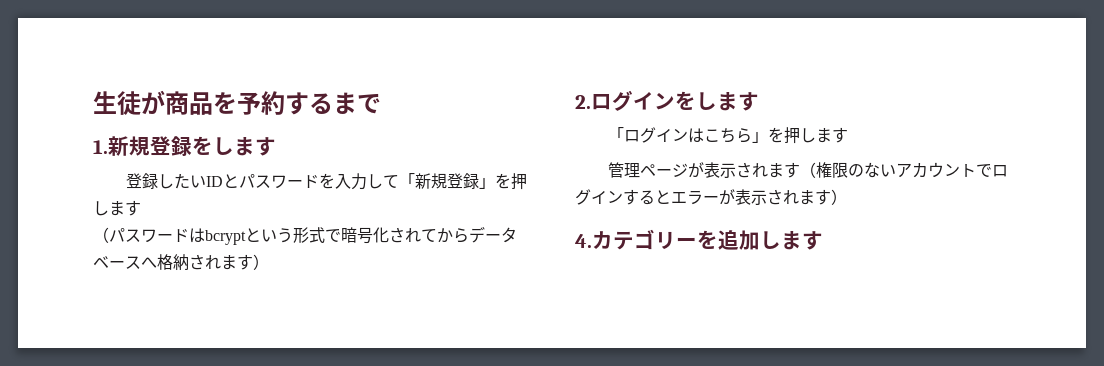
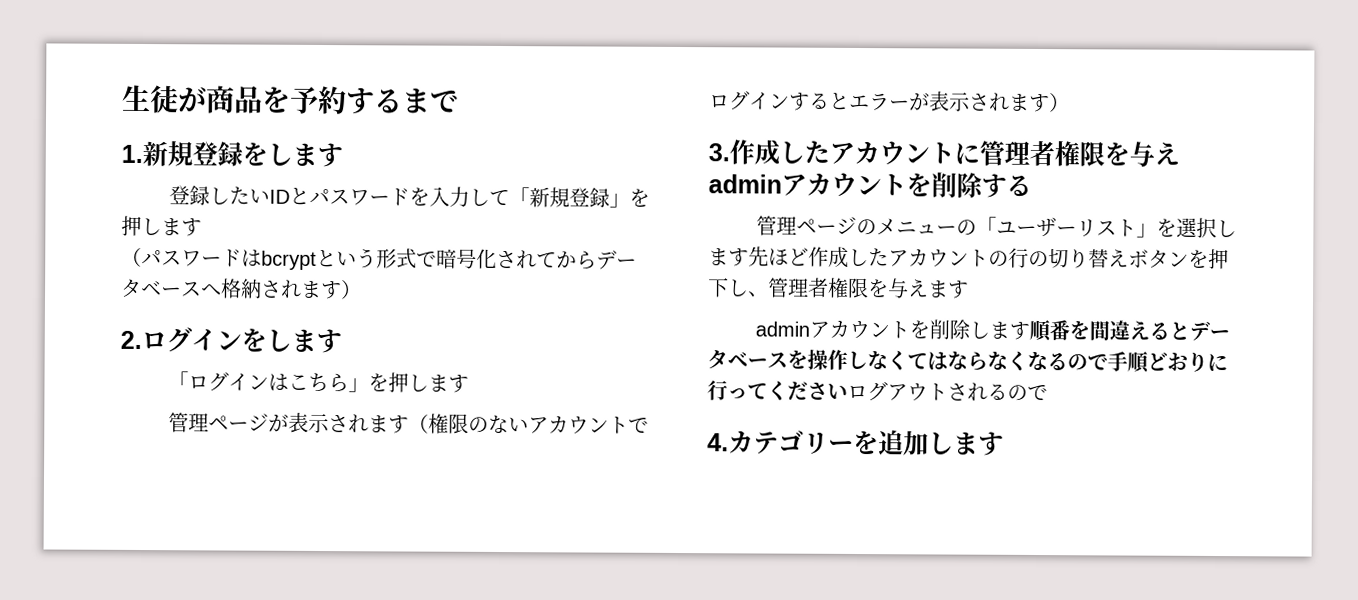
(847, 197) none -> [708,139,1180,167] [708,172,1032,199] [756,215,1238,239] [708,246,1229,270] [708,277,969,299] [755,319,1231,342] [707,349,1228,373] [707,380,1048,402] // 3.作成したアカウントに管理者権限を与えadminアカウントを削除する // 管理ページのメニューの「ユーザーリスト」を選択します先ほど作成したアカウントの行の切り替えボタンを押下し、管理者権限を与えます // adminアカウントを削除します順番を間違えるとデータベースを操作しなくてはならなくなるので手順どおりに行ってくださいログアウトされるので

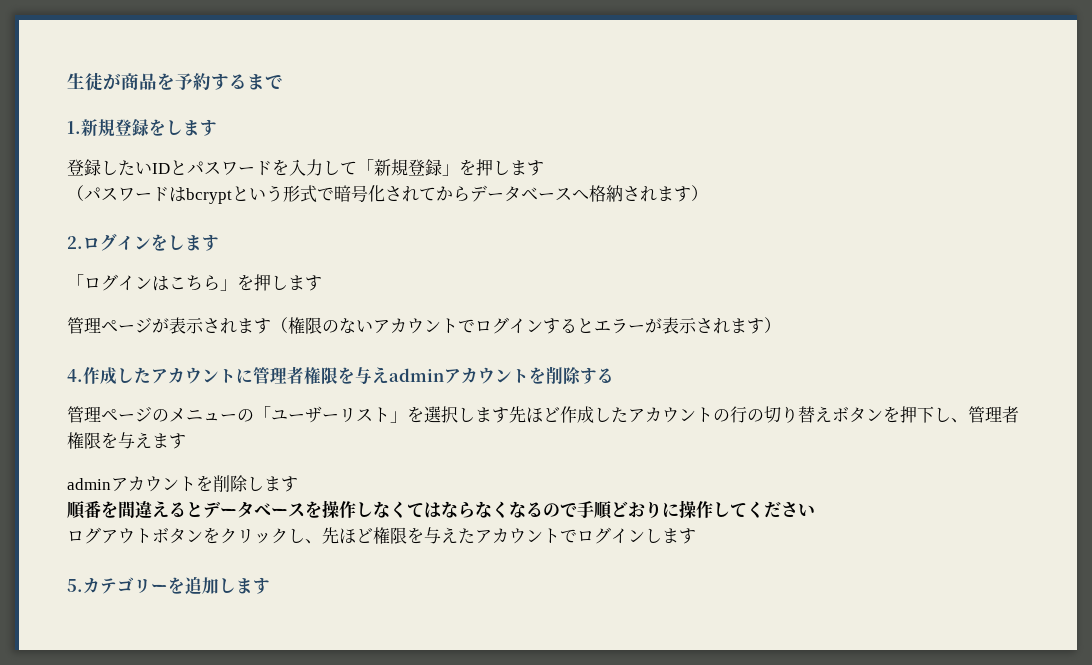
[708,143,730,162] 3. -> [67,369,83,382] 4.
(1031, 330) none -> (298, 484) //
[707,380,748,401] 行っ -> [679,500,730,518] 操作し
(848, 391) none -> (815, 510) //
[947,382,1048,402] [707,433,729,452] されるので // 4. -> [152,527,696,544] [67,579,83,592] ボタンをクリックし、先ほど権限を与えたアカウントでログインします // 5.

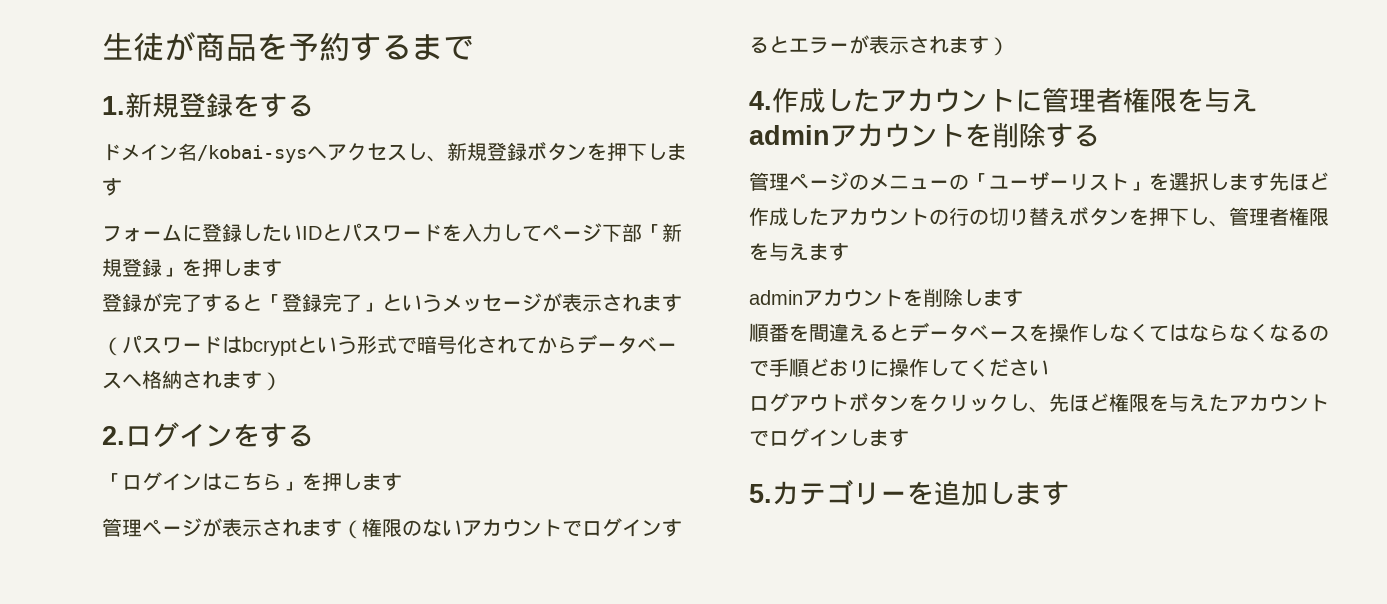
[166,119,217,136] します // -> [260,93,314,118] [102,141,687,163] [102,178,122,196] [102,224,202,242] する // ドメイン名/kobai-sysへアクセスし、新規登録ボタンを押下します // フォームに
(357, 168) none -> [542,223,642,242] ページ下部
(544, 168) none -> [102,293,682,313] // 登録が完了すると「登録完了」というメッセージが表示されます
[168,234,219,251] します -> [260,423,314,448] する

